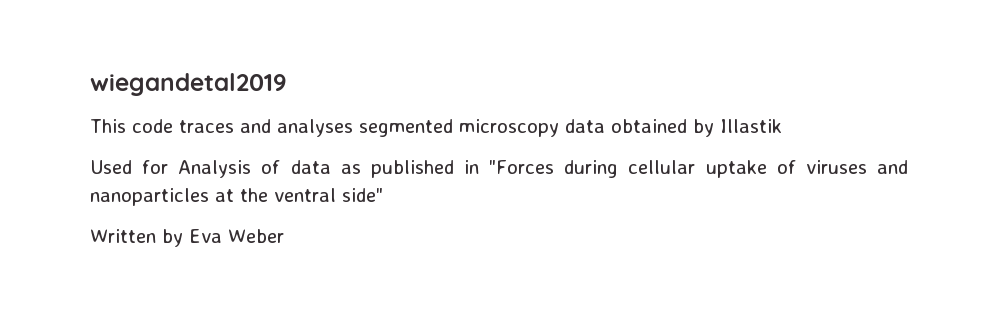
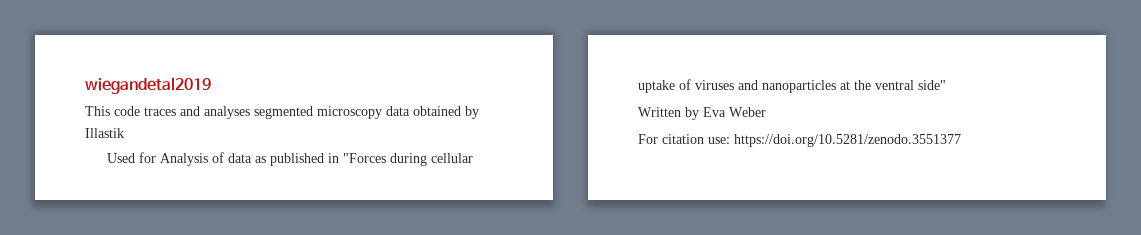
(284, 236) none -> [638,134,961,147] // For citation use: https://doi.org/10.5281/zenodo.3551377

